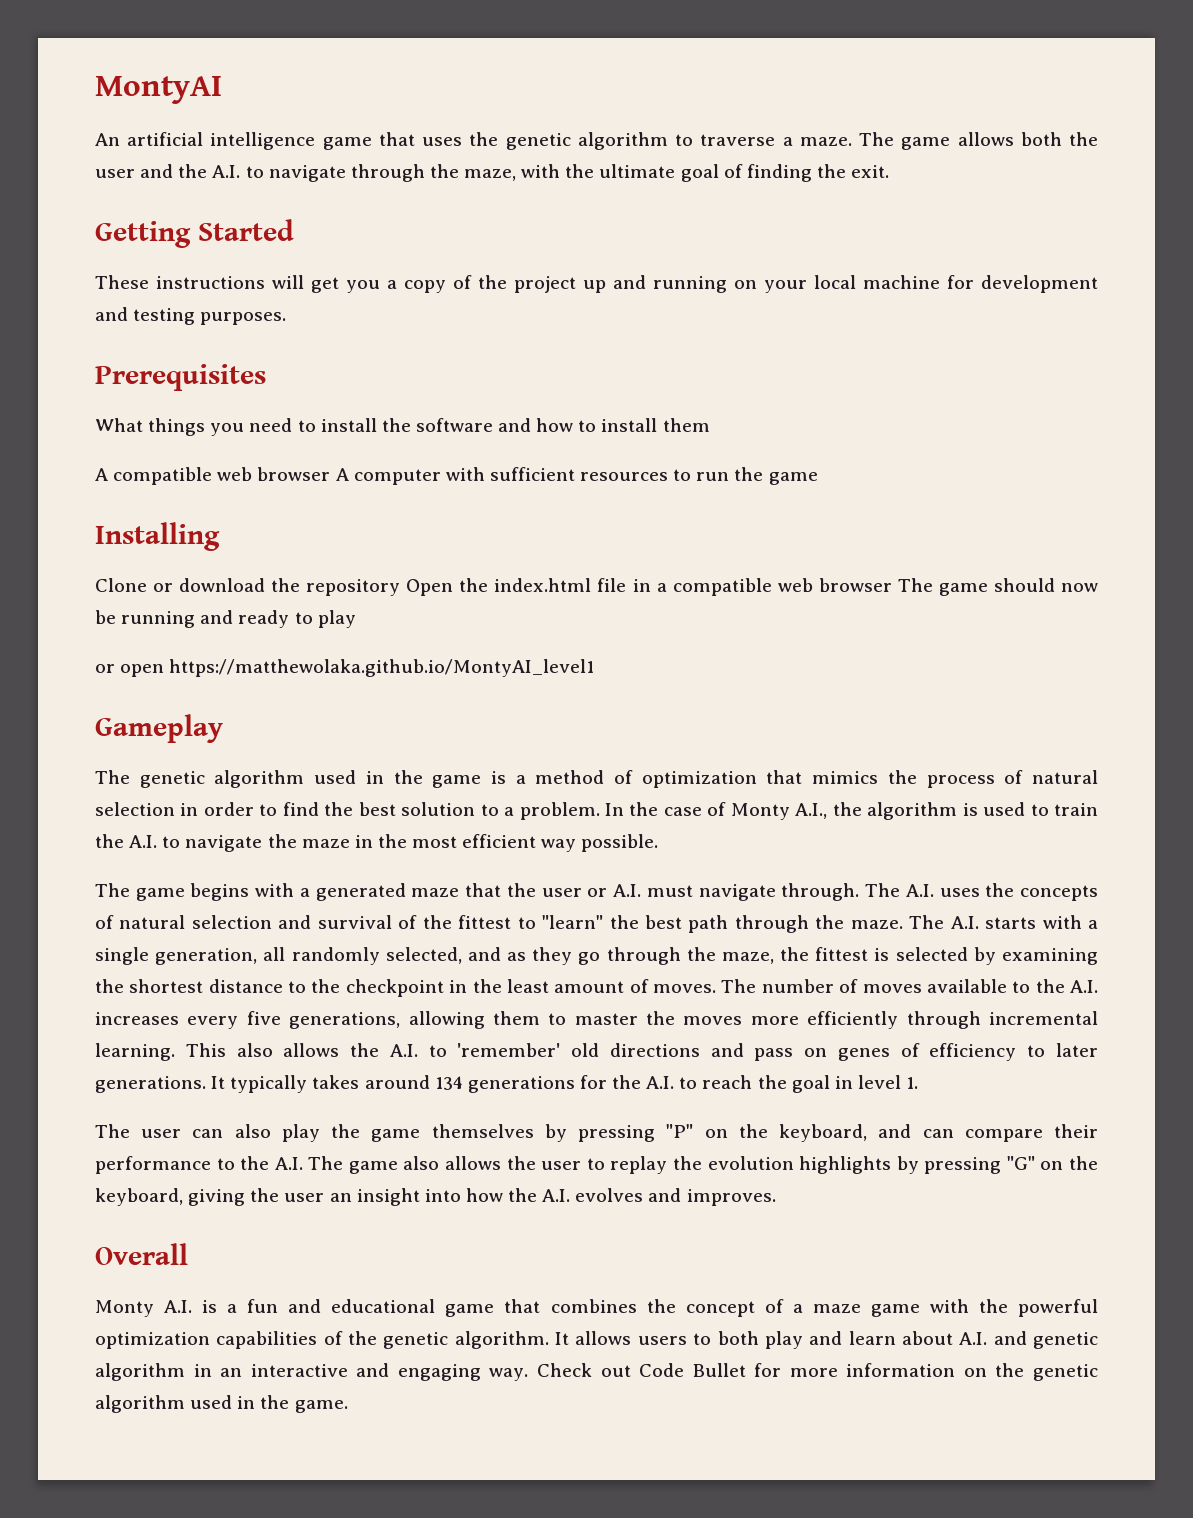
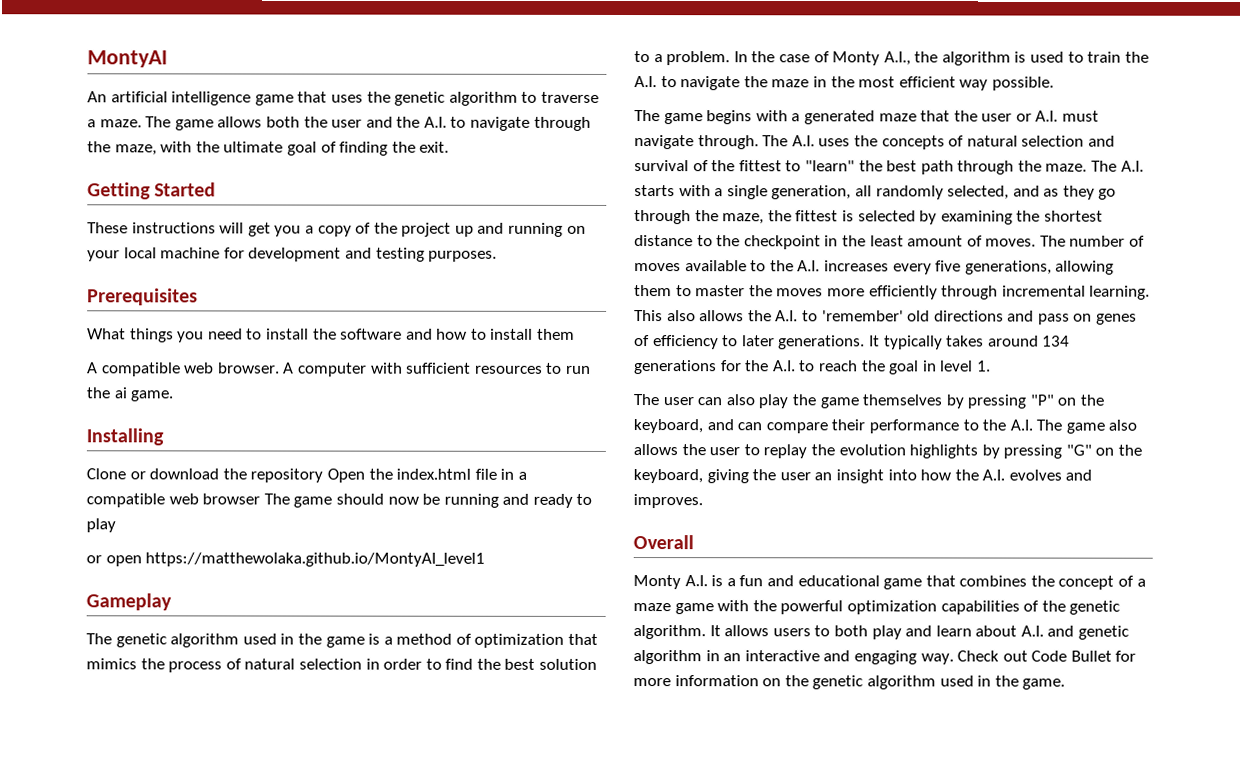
[257,467,331,481] browser -> [217,362,280,374] browser.
[768,472,818,485] game -> [113,387,174,402] ai game.

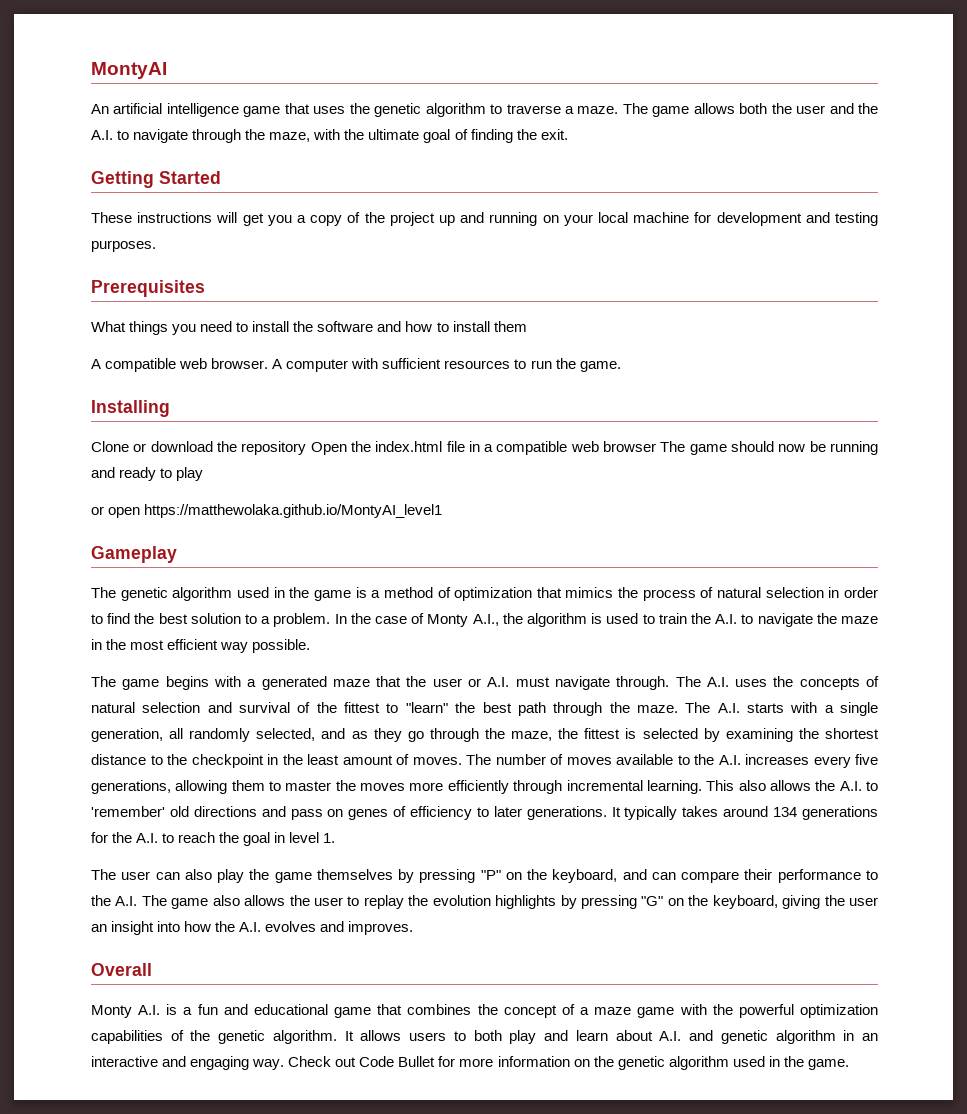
[113,387,127,399] ai -> (576, 363) none

